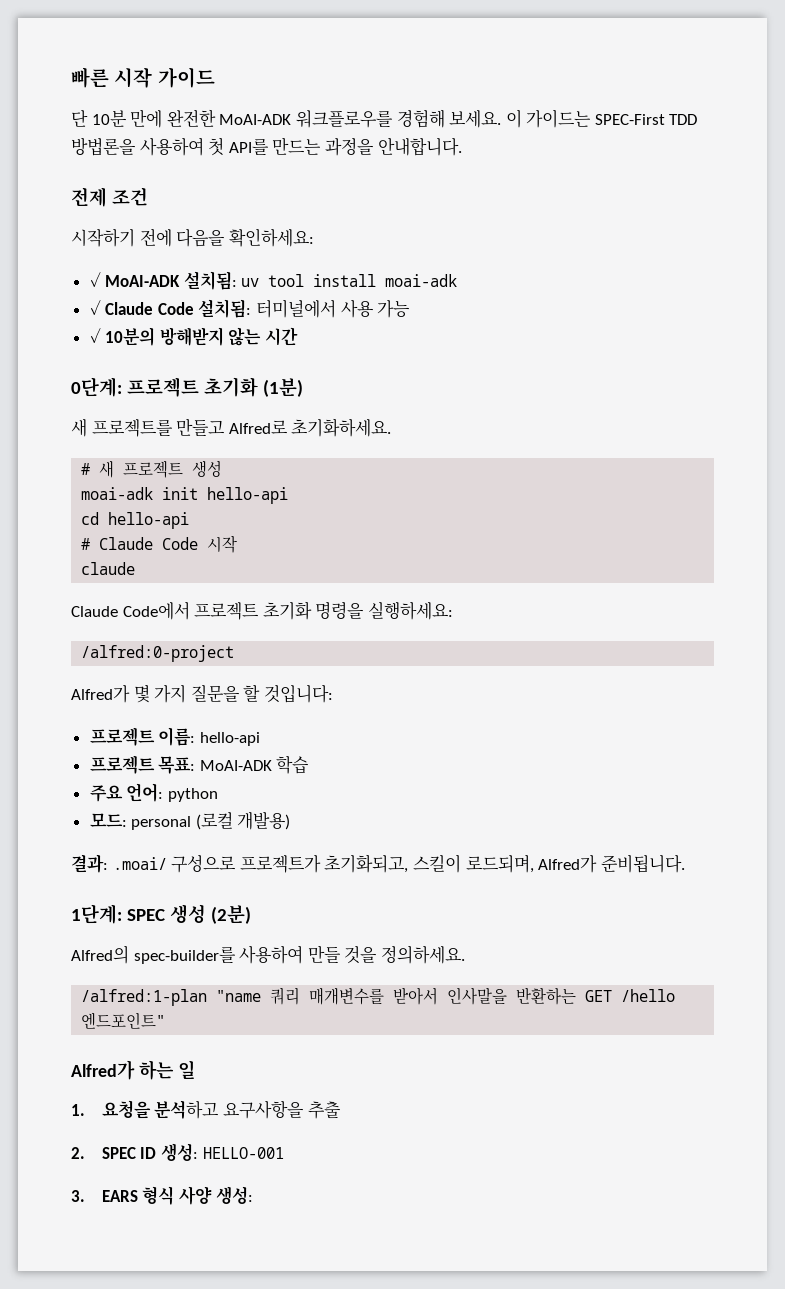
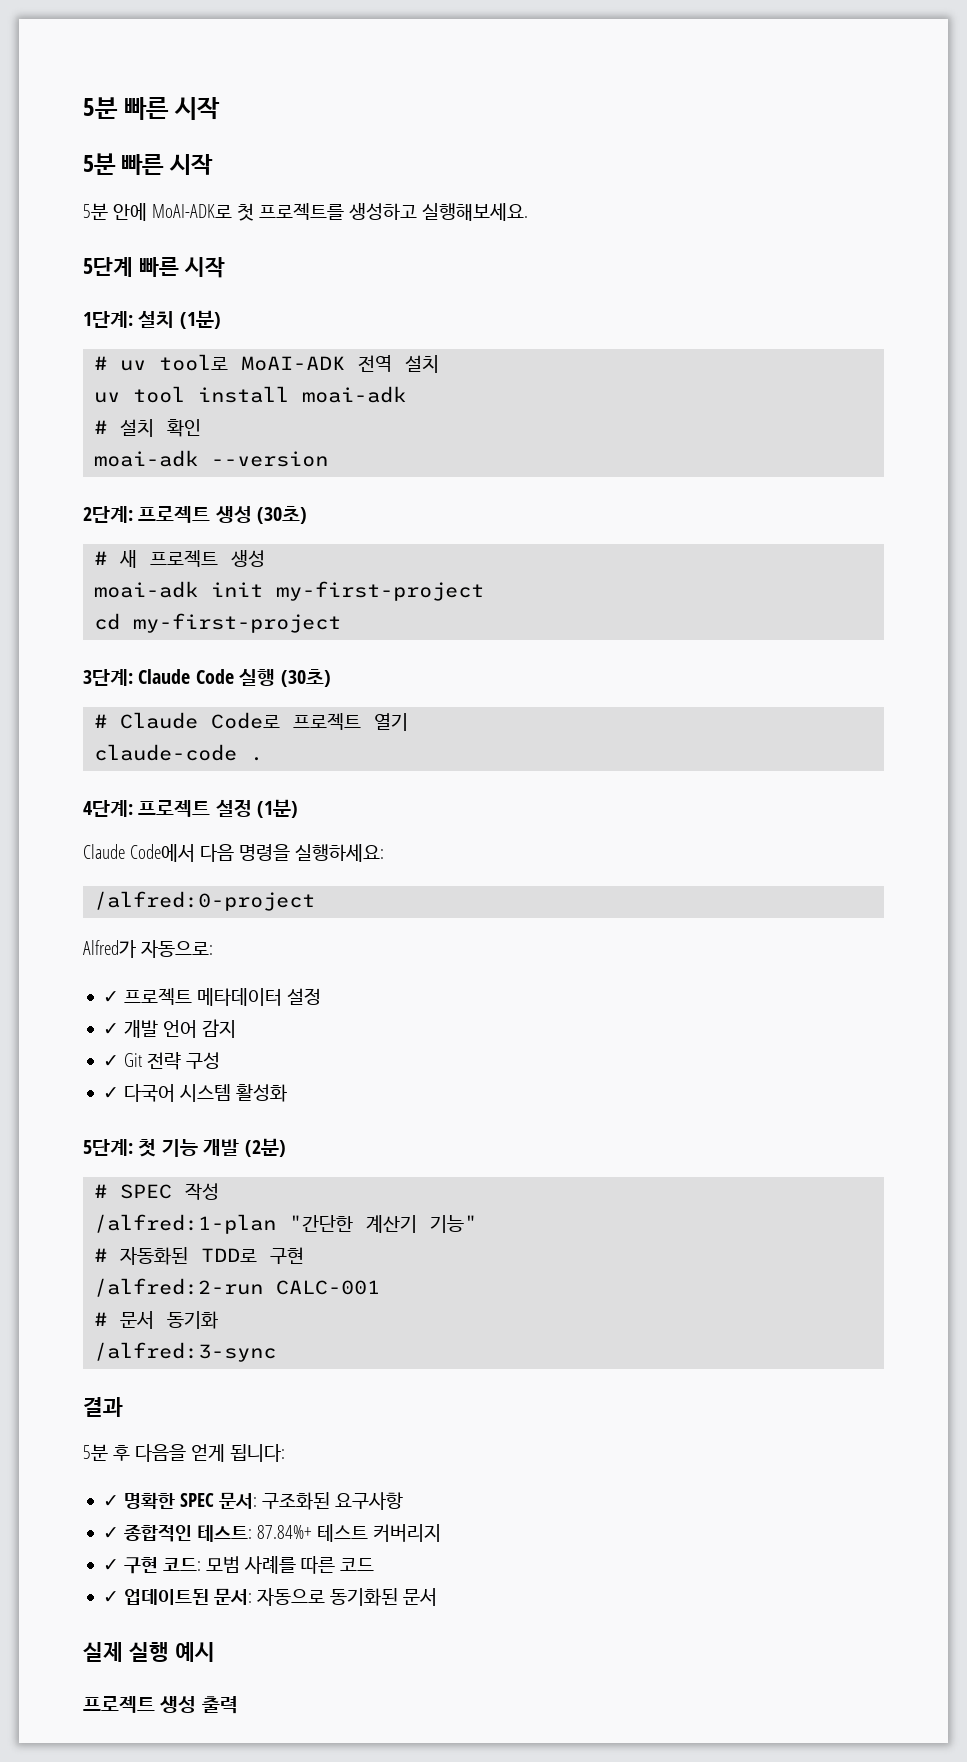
[71,67,215,88] [71,109,698,128] [71,137,462,156] [71,187,148,207] [71,228,314,247] [89,271,458,290] [89,299,411,318] [89,327,299,346] [71,377,303,397] [71,418,392,437] 빠른 시작 가이드 // 단 10분 만에 완전한 MoAI-ADK 워크플로우를 경험해 보세요. 이 가이드는 SPEC-First TDD 방법론을 사용하여 첫 API를 만드는 과정을 안내합니다. // 전제 조건 // 시작하기 전에 다음을 확인하세요: // ✓ MoAI-ADK 설치됨: uv tool install moai-adk // ✓ Claude Code 설치됨: 터미널에서 사용 가능 // ✓ 10분의 방해받지 않는 시간 // 0단계: 프로젝트 초기화 (1분) // 새 프로젝트를 만들고 Alfred로 초기화하세요. -> [83,97,220,120] [83,153,213,175] [83,203,528,221] [83,257,225,278] [83,310,221,329] [94,354,440,373] [94,386,407,403] [94,419,202,437] [94,450,329,467] [83,506,308,524] 5분 빠른 시작 // 5분 빠른 시작 // 5분 안에 MoAI-ADK로 첫 프로젝트를 생성하고 실행해보세요. // 5단계 빠른 시작 // 1단계: 설치 (1분) // # uv tool로 MoAI-ADK 전역 설치 // uv tool install moai-adk // # 설치 확인 // moai-adk --version // 2단계: 프로젝트 생성 (30초)
[207,487,289,504] hello-api -> [276,581,485,601] my-first-project
[108,512,190,529] [81,535,238,553] [81,562,136,575] hello-api // # Claude Code 시작 // claude -> [133,613,342,633] [83,669,331,687] [94,712,409,731] [94,744,264,761] [83,799,299,818] my-first-project // 3단계: Claude Code 실행 (30초) // # Claude Code로 프로젝트 열기 // claude-code . // 4단계: 프로젝트 설정 (1분)
[194,601,312,620] 프로젝트 초기화 -> [199,844,234,862] 다음
[133,684,333,703] [89,727,260,746] [89,755,310,774] [89,783,218,802] [89,811,291,830] [71,854,685,873] [71,904,251,924] [71,945,465,964] [81,987,676,1006] [81,1012,166,1029] [71,1060,195,1080] [71,1100,341,1119] [71,1143,284,1161] [71,1186,253,1205] 몇 가지 질문을 할 것입니다: // 프로젝트 이름: hello-api // 프로젝트 목표: MoAI-ADK 학습 // 주요 언어: python // 모드: personal (로컬 개발용) // 결과: .moai/ 구성으로 프로젝트가 초기화되고, 스킬이 로드되며, Alfred가 준비됩니다. // 1단계: SPEC 생성 (2분) // Alfred의 spec-builder를 사용하여 만들 것을 정의하세요. // /alfred:1-plan "name 쿼리 매개변수를 받아서 인사말을 반환하는 GET /hello 엔드포인트" // Alfred가 하는 일 // 1. 요청을 분석하고 요구사항을 추출 // 2. SPEC ID 생성: HELLO-001 // 3. EARS 형식 사양 생성: -> [140,940,213,958] [103,988,322,1006] [103,1019,237,1038] [103,1052,221,1070] [103,1084,288,1102] [83,1138,286,1157] [94,1183,220,1200] [94,1214,478,1234] [94,1247,305,1265] [94,1278,381,1297] [94,1311,219,1329] [94,1342,277,1362] [83,1397,123,1417] [83,1444,285,1462] [103,1492,404,1510] [103,1524,442,1542] [103,1556,375,1574] [103,1588,438,1606] [83,1642,215,1662] [83,1696,238,1714] 자동으로: // ✓ 프로젝트 메타데이터 설정 // ✓ 개발 언어 감지 // ✓ Git 전략 구성 // ✓ 다국어 시스템 활성화 // 5단계: 첫 기능 개발 (2분) // # SPEC 작성 // /alfred:1-plan "간단한 계산기 기능" // # 자동화된 TDD로 구현 // /alfred:2-run CALC-001 // # 문서 동기화 // /alfred:3-sync // 결과 // 5분 후 다음을 얻게 됩니다: // ✓ 명확한 SPEC 문서: 구조화된 요구사항 // ✓ 종합적인 테스트: 87.84%+ 테스트 커버리지 // ✓ 구현 코드: 모범 사례를 따른 코드 // ✓ 업데이트된 문서: 자동으로 동기화된 문서 // 실제 실행 예시 // 프로젝트 생성 출력

